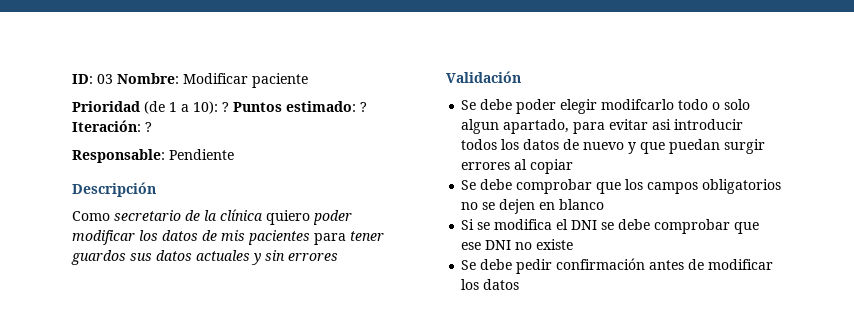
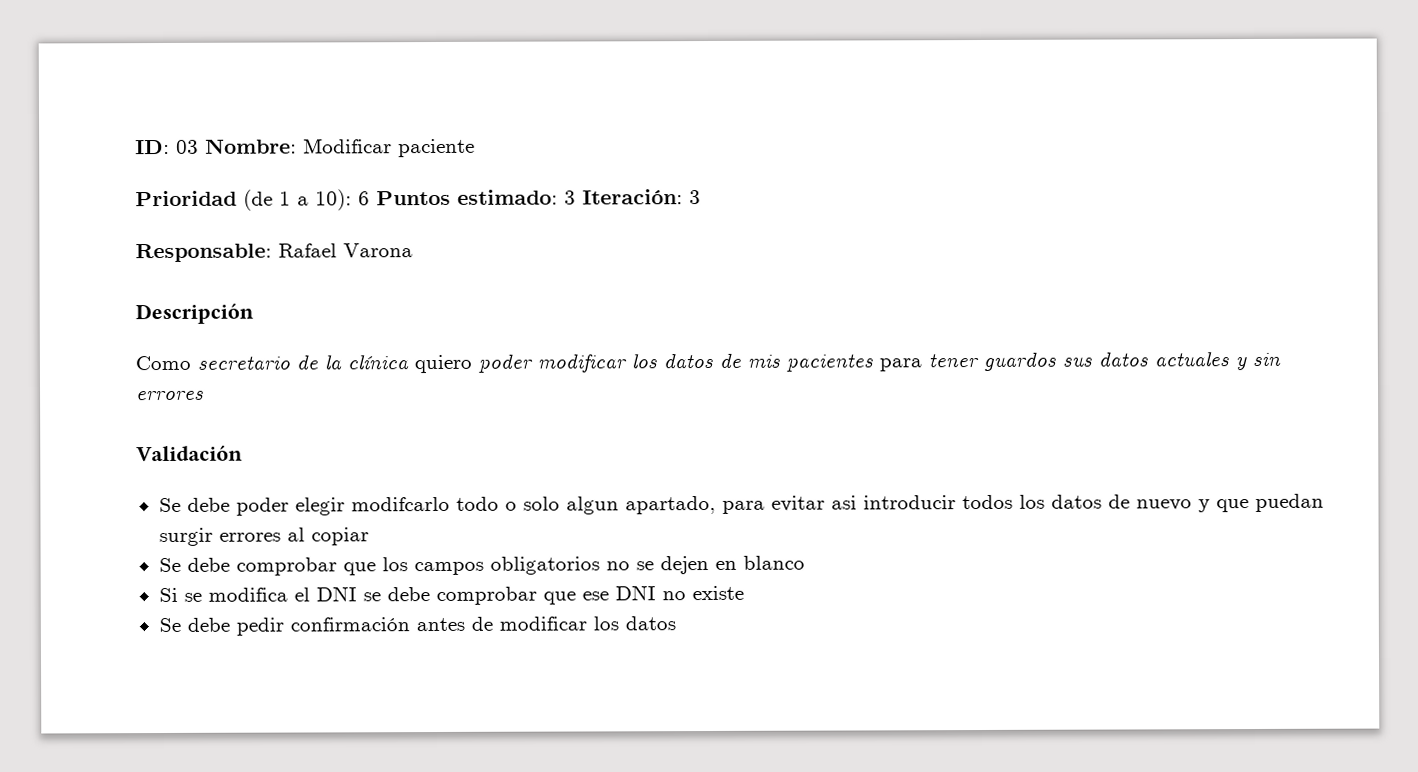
[222,102,229,112] ? -> [358,191,370,206] 6
[360,102,367,112] [72,120,152,132] ? Iteración: ? -> [564,189,701,205] 3 Iteración: 3
[169,149,234,160] Pendiente -> [278,243,413,258] Rafael Varona

